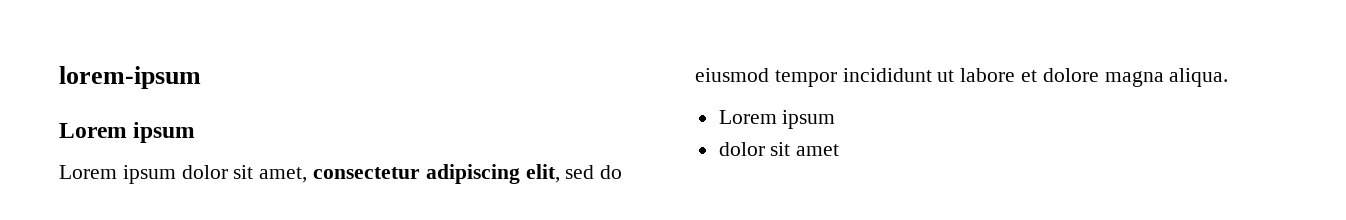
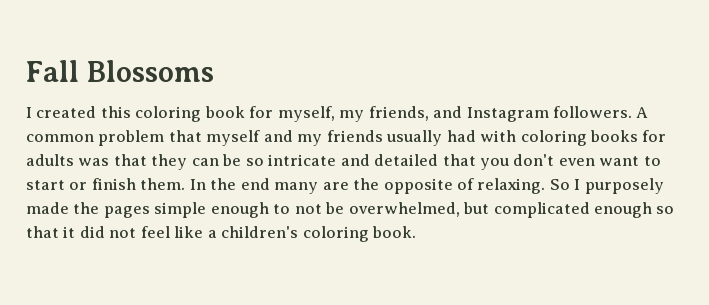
[59,66,201,89] [59,122,196,143] [59,164,623,184] [695,68,1229,87] [718,110,836,129] [718,142,840,156] lorem-ipsum // Lorem ipsum // Lorem ipsum dolor sit amet, consectetur adipiscing elit, sed do eiusmod tempor incididunt ut labore et dolore magna aliqua. // Lorem ipsum // dolor sit amet -> [26,60,215,82] [26,106,649,122] [26,130,667,146] [26,154,661,170] [26,178,664,194] [26,202,675,218] [26,226,417,242] Fall Blossoms // I created this coloring book for myself, my friends, and Instagram followers. A common problem that myself and my friends usually had with coloring books for adults was that they can be so intricate and detailed that you don't even want to start or finish them. In the end many are the opposite of relaxing. So I purposely made the pages simple enough to not be overwhelmed, but complicated enough so that it did not feel like a children's coloring book.

